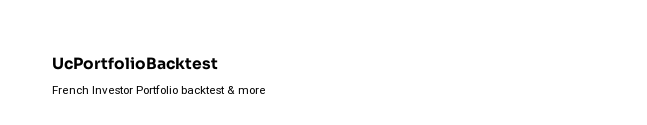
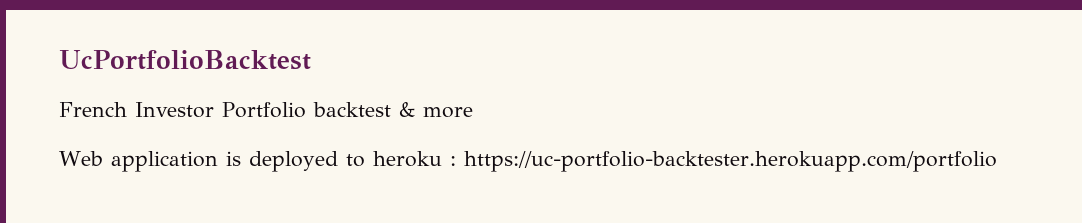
(266, 91) none -> [59,151,997,172] // Web application is deployed to heroku : https://uc-portfolio-backtester.herokuapp.com/portfolio

